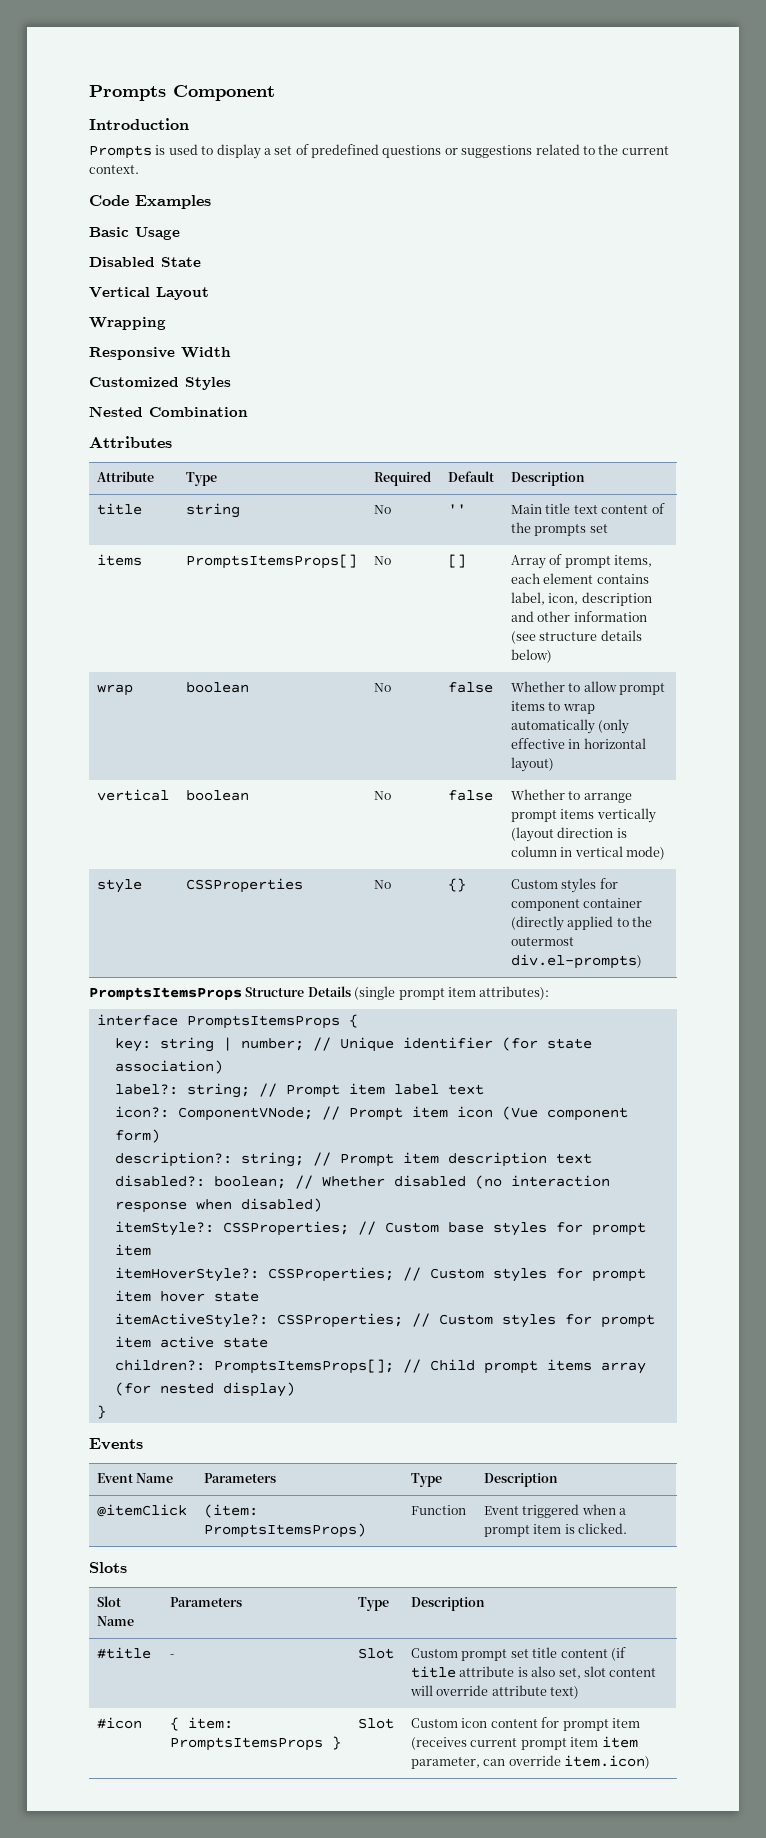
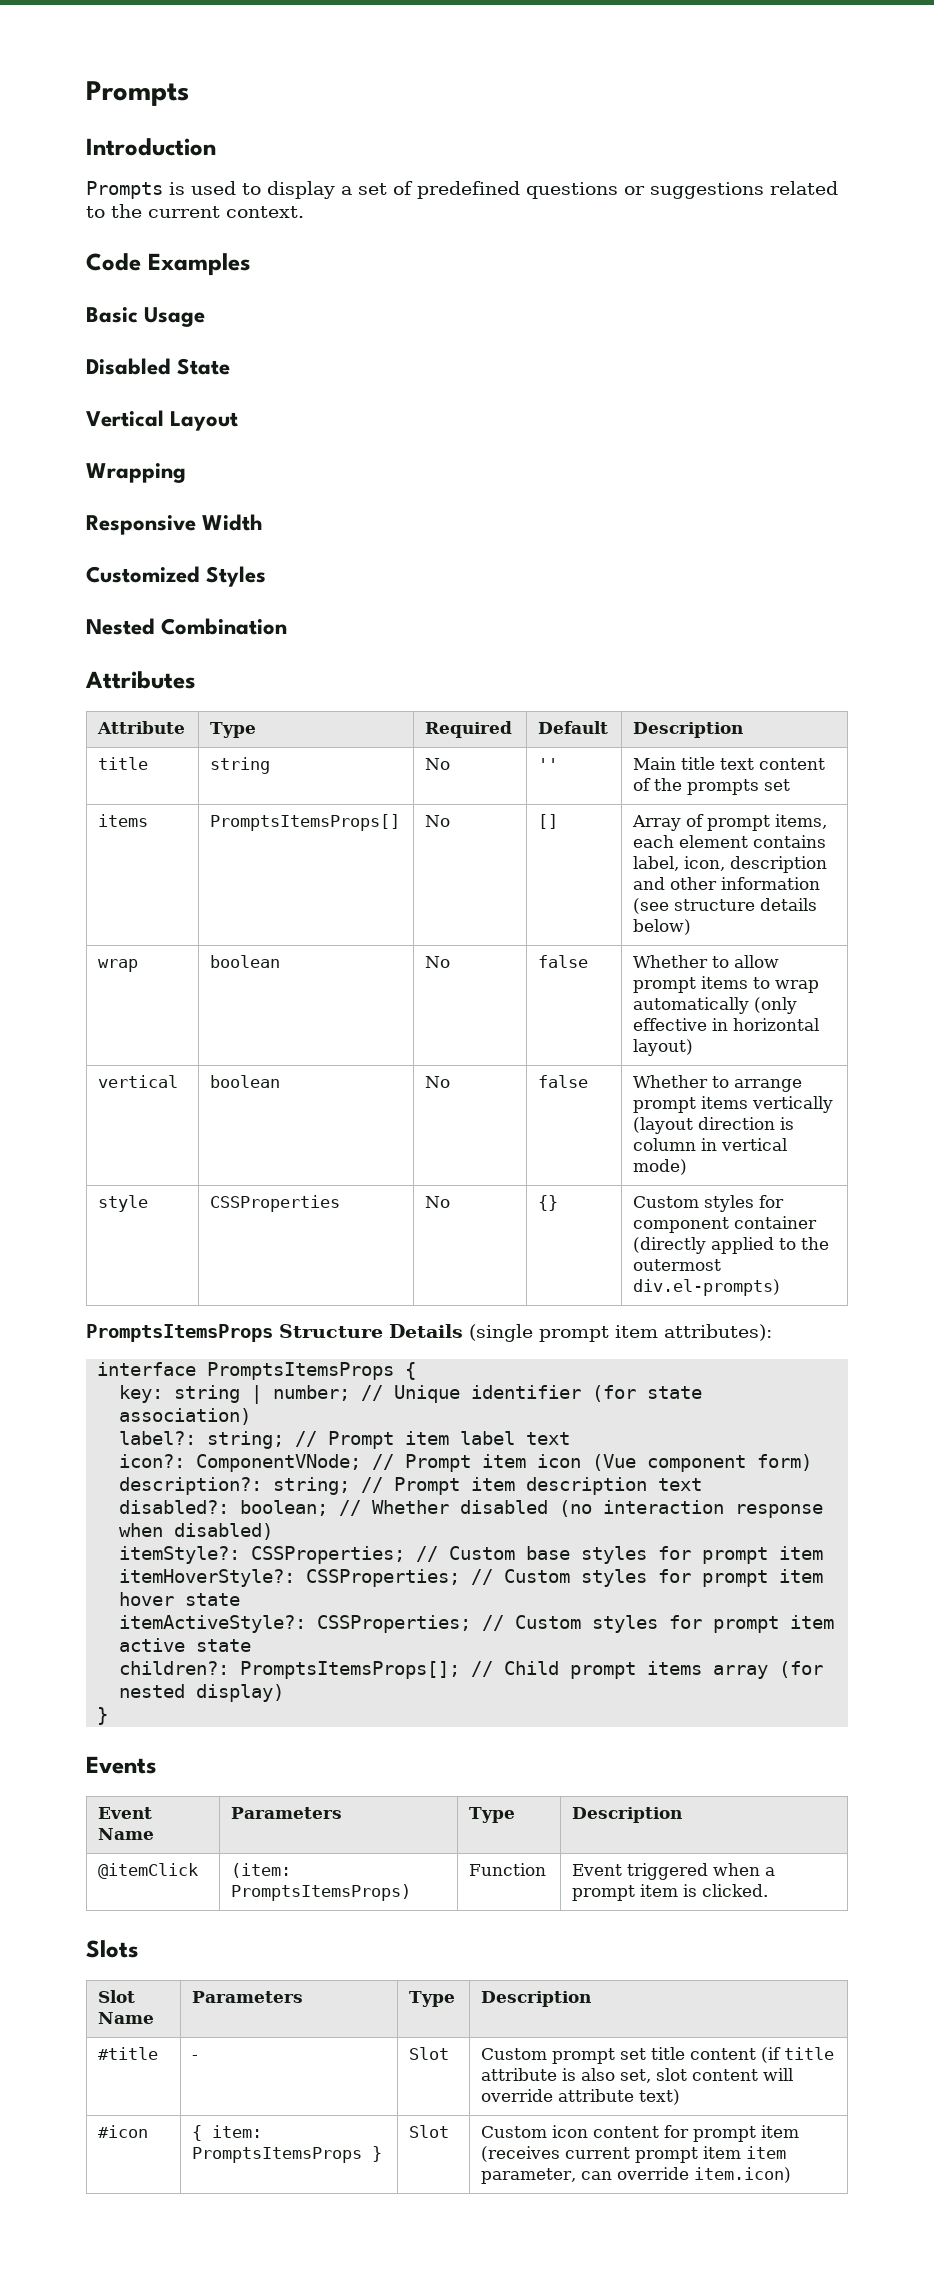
[89,85,275,101] Prompts Component -> [86,81,189,106] Prompts

